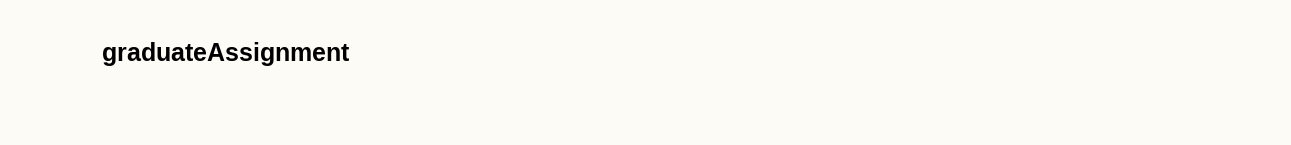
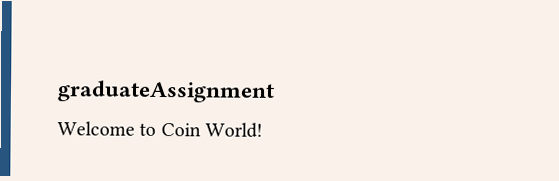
(350, 54) none -> [57,121,264,138] // Welcome to Coin World!

